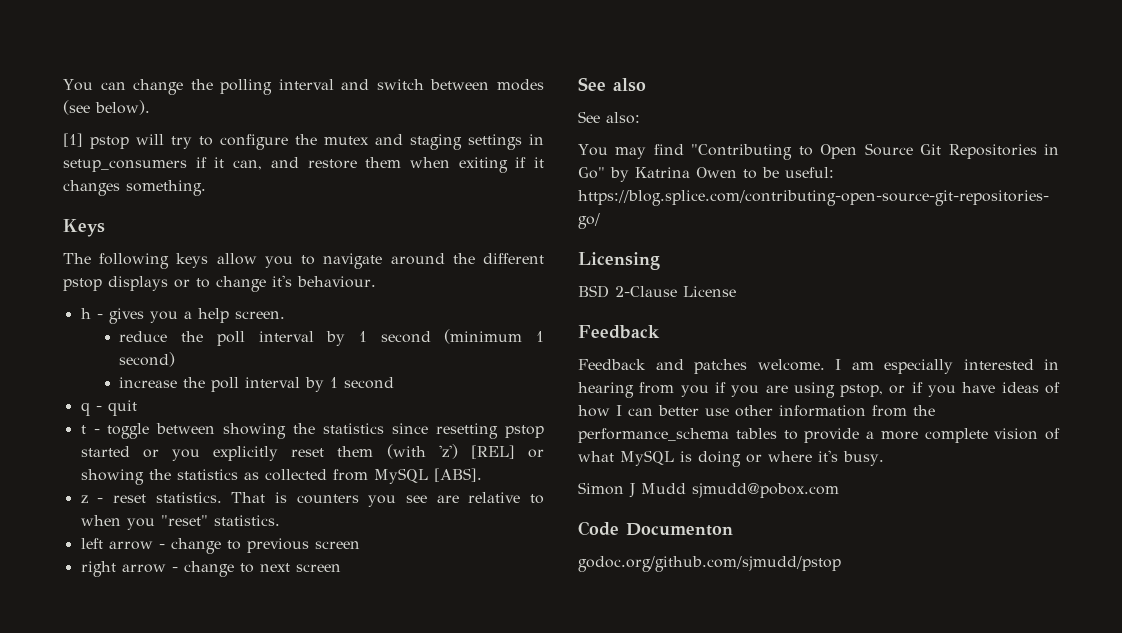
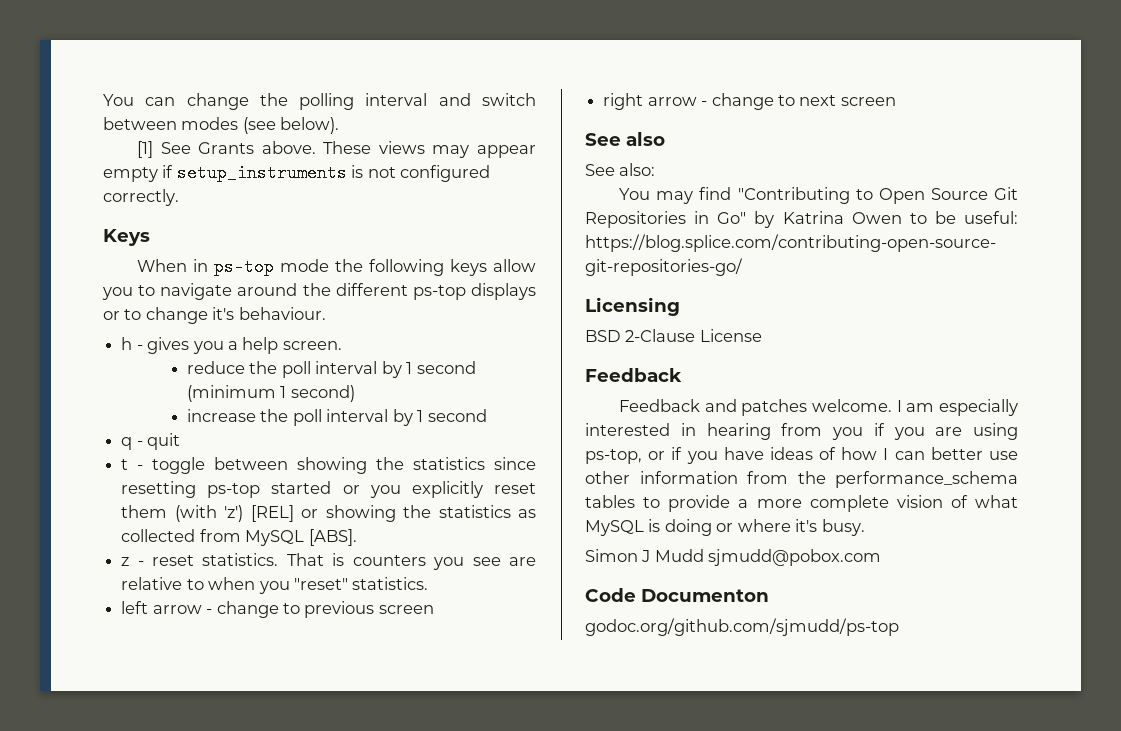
[90,134,544,150] [63,157,544,173] [63,180,206,196] [63,219,105,237] [63,253,91,264] pstop will try to configure the mutex and staging settings in setup_consumers if it can, and restore them when exiting if it changes something. // Keys // The -> [160,141,536,158] [103,164,491,182] [103,189,179,206] [103,229,150,246] [137,258,364,276] See Grants above. These views may appear empty if setup_instruments is not configured correctly. // Keys // When in ps-top mode the
[63,278,102,291] pstop -> [412,285,466,300] ps-top
[505,425,544,438] pstop -> [207,483,261,498] ps-top
[840,384,884,397] pstop, -> [585,449,642,464] ps-top,
[578,556,841,572] godoc.org/github.com/sjmudd/pstop -> [585,618,899,636] godoc.org/github.com/sjmudd/ps-top

